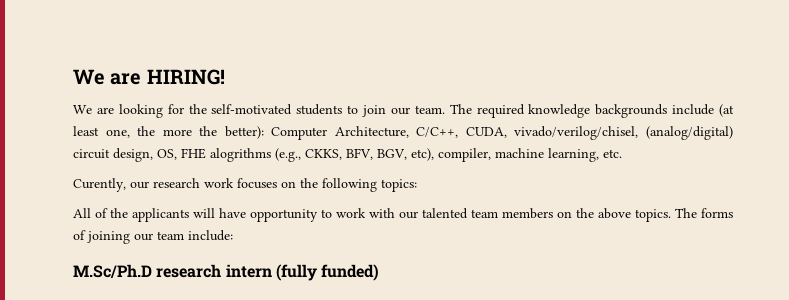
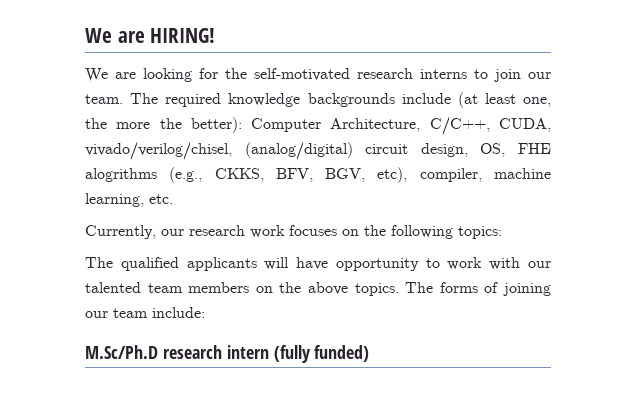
[296,104,343,115] students -> [357,68,467,79] research interns
[73,178,126,192] Curently, -> [85,225,156,239] Currently,
[73,208,128,218] All of the -> [85,257,179,271] The qualified

